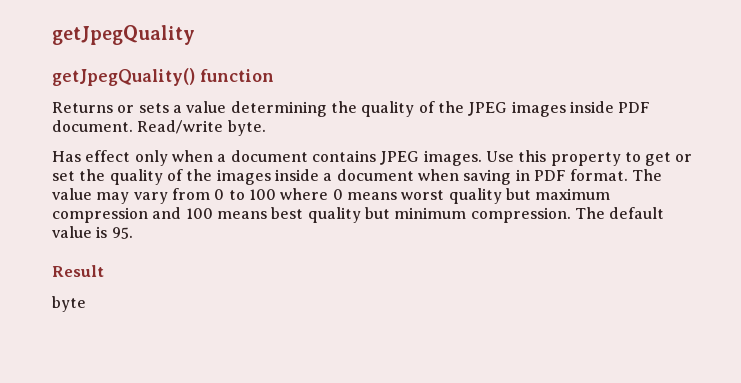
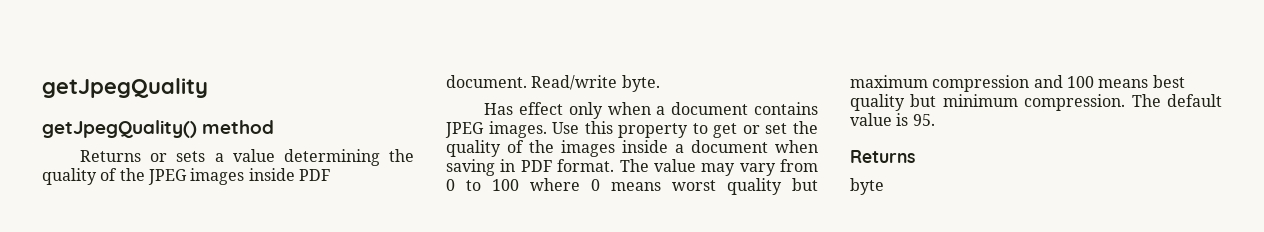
[199,69,274,82] function -> [202,120,275,134] method
[52,265,104,277] Result -> [850,150,915,163] Returns

